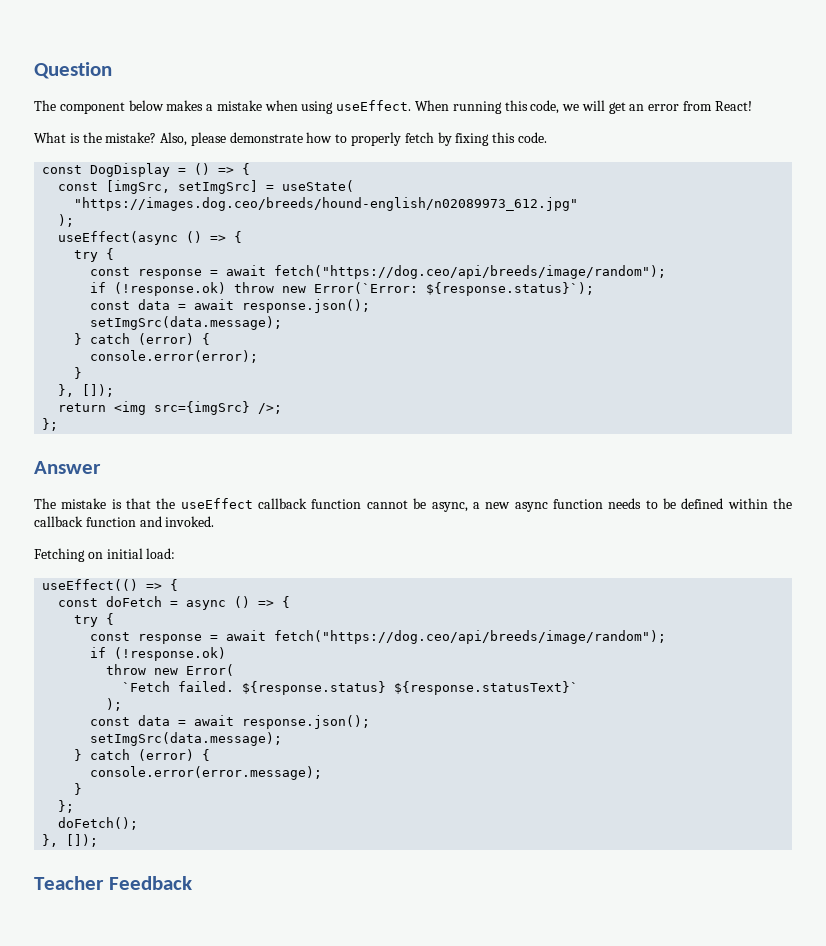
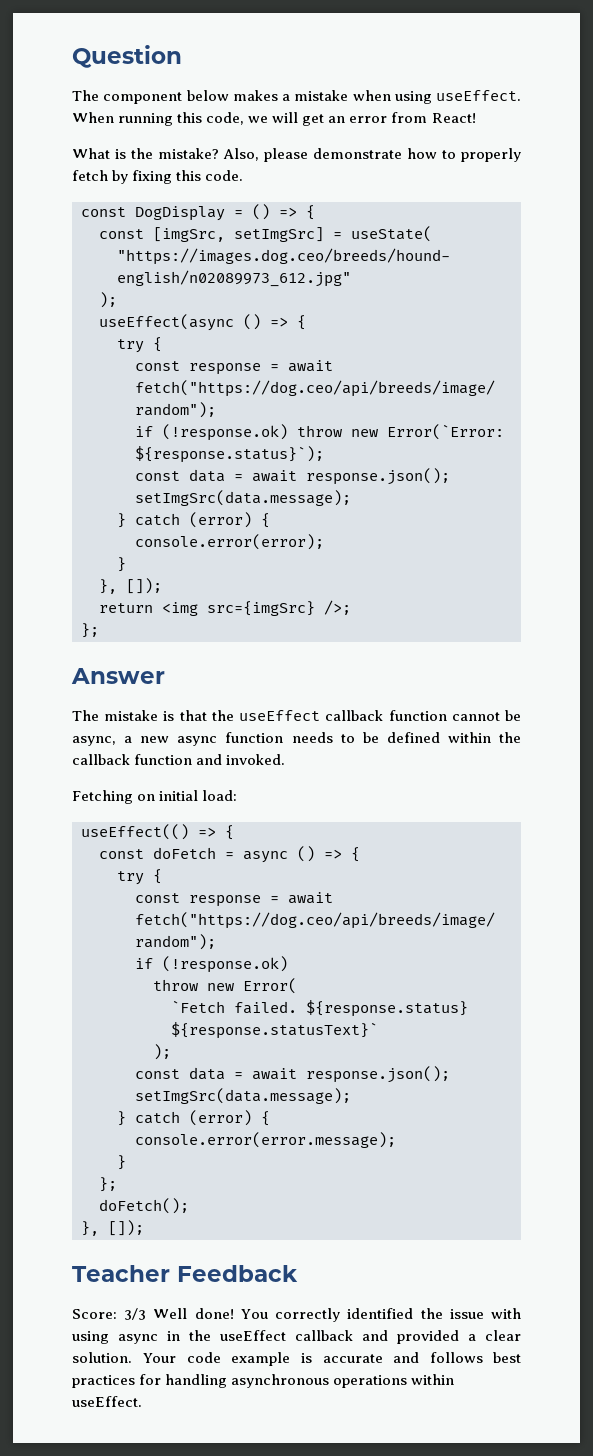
(192, 883) none -> [72,1308,521,1322] [72,1330,521,1344] [72,1352,521,1366] [72,1374,455,1388] [72,1396,142,1407] // Score: 3/3 Well done! You correctly identified the issue with using async in the useEffect callback and provided a clear solution. Your code example is accurate and follows best practices for handling asynchronous operations within useEffect.

